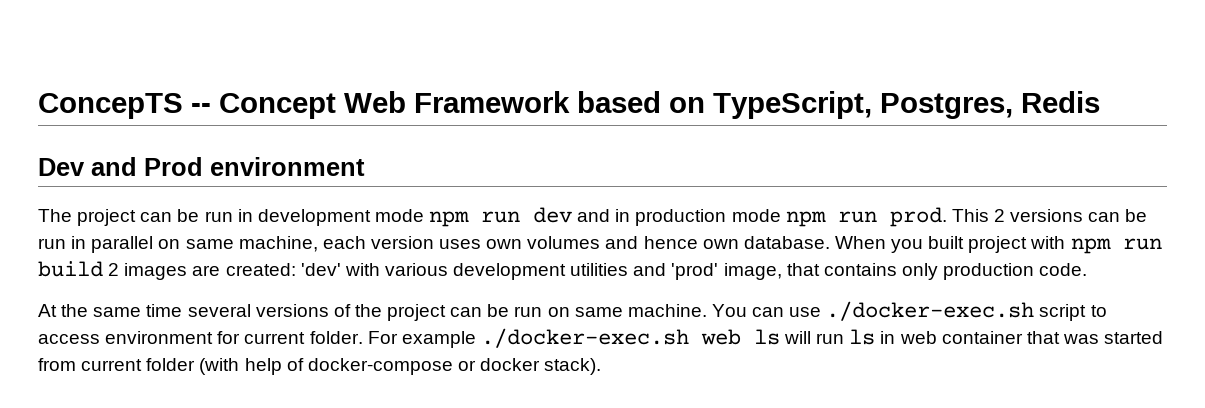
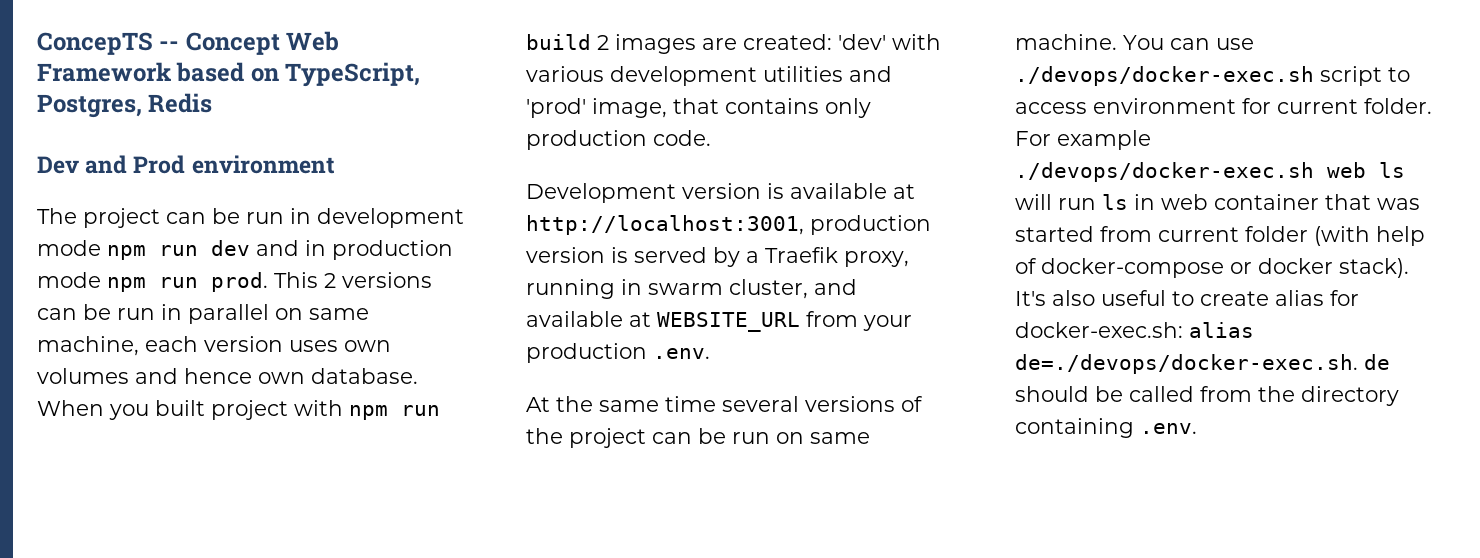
(1088, 269) none -> [526,183,915,203] [526,215,931,235] [526,247,909,267] [526,279,857,299] [526,311,912,332] [526,343,710,363] // Development version is available at http://localhost:3001, production version is served by a Traefik proxy, running in swarm cluster, and available at WEBSITE_URL from your production .env.
[826,301,1035,321] ./docker-exec.sh -> [1015,66,1314,86] ./devops/docker-exec.sh
[480,328,689,348] ./docker-exec.sh -> [1015,162,1314,182] ./devops/docker-exec.sh
(602, 366) none -> [1015,290,1359,306] [1015,322,1254,338] [1015,354,1390,374] [1015,386,1399,406] [1015,418,1197,438] It's also useful to create alias for docker-exec.sh: alias de=./devops/docker-exec.sh. de should be called from the directory containing .env.

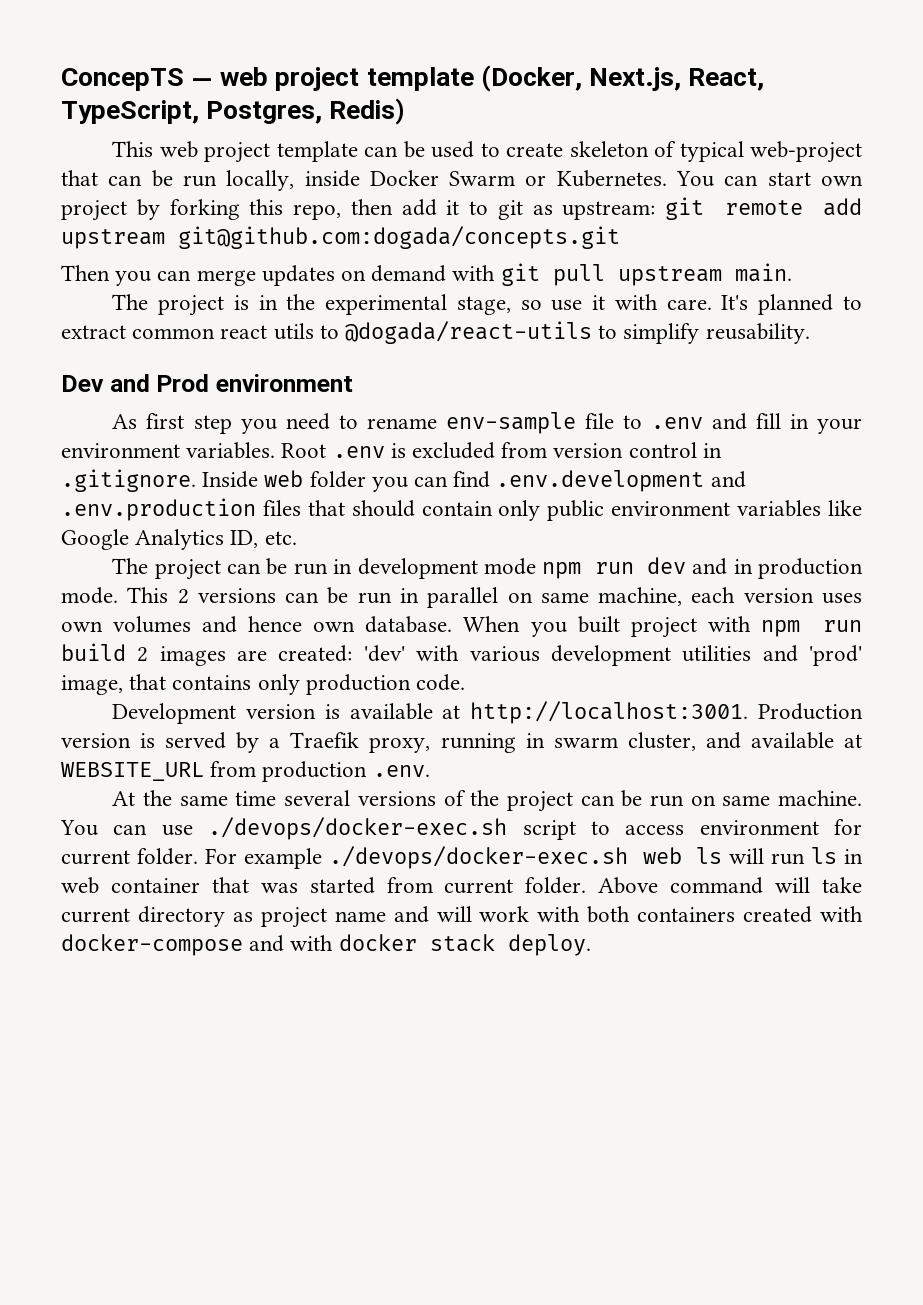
[159,31,340,55] [37,62,421,87] [37,93,213,118] [37,155,335,174] -- Concept Web Framework based on TypeScript, Postgres, Redis // Dev and Prod environment -> [191,65,765,92] [61,98,406,125] [112,141,862,163] [61,170,863,191] [61,197,862,221] [61,226,620,249] [61,263,792,286] [112,294,862,316] [61,321,810,344] [61,374,353,392] [112,412,863,434] [61,442,722,459] [61,469,746,492] [61,498,863,521] [61,529,297,550] — web project template (Docker, Next.js, React, TypeScript, Postgres, Redis) // This web project template can be used to create skeleton of typical web-project that can be run locally, inside Docker Swarm or Kubernetes. You can start own project by forking this repo, then add it to git as upstream: git remote add upstream git@github.com:dogada/concepts.git // Then you can merge updates on demand with git pull upstream main. // The project is in the experimental stage, so use it with care. It's planned to extract common react utils to @dogada/react-utils to simplify reusability. // Dev and Prod environment // As first step you need to rename env-sample file to .env and fill in your environment variables. Root .env is excluded from version control in .gitignore. Inside web folder you can find .env.development and .env.production files that should contain only public environment variables like Google Analytics ID, etc.
[37,272,268,292] mode npm run prod. -> [61,587,118,604] mode.
[526,215,931,235] http://localhost:3001, production -> [470,701,864,724] http://localhost:3001. Production
[863,315,912,331] your -> (257, 769) none
[1245,226,1425,246] [1015,258,1409,278] [1015,290,1359,306] [1015,322,1254,338] [1015,354,1390,374] [1015,386,1399,406] [1015,418,1197,438] folder (with help of docker-compose or docker stack). It's also useful to create alias for docker-exec.sh: alias de=./devops/docker-exec.sh. de should be called from the directory containing .env. -> [525,877,862,894] [61,906,863,928] [61,934,591,956] folder. Above command will take current directory as project name and will work with both containers created with docker-compose and with docker stack deploy.

